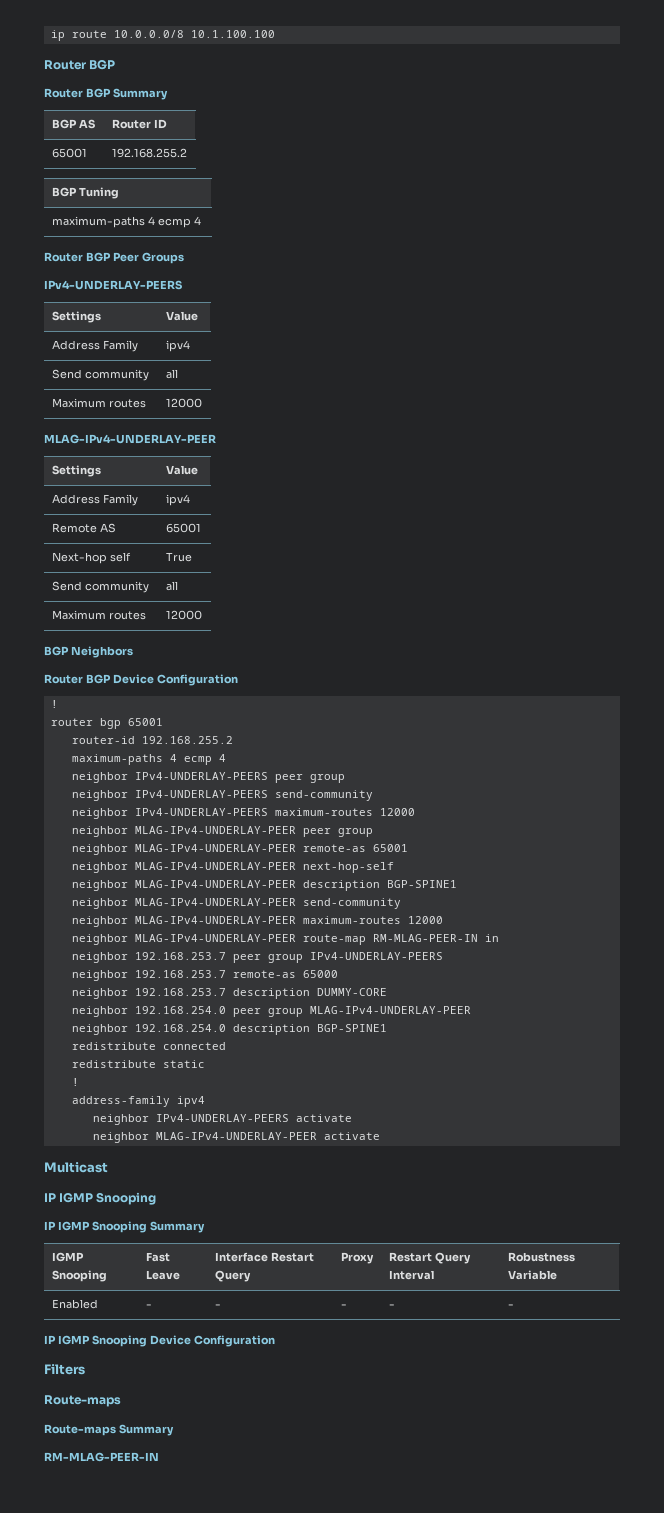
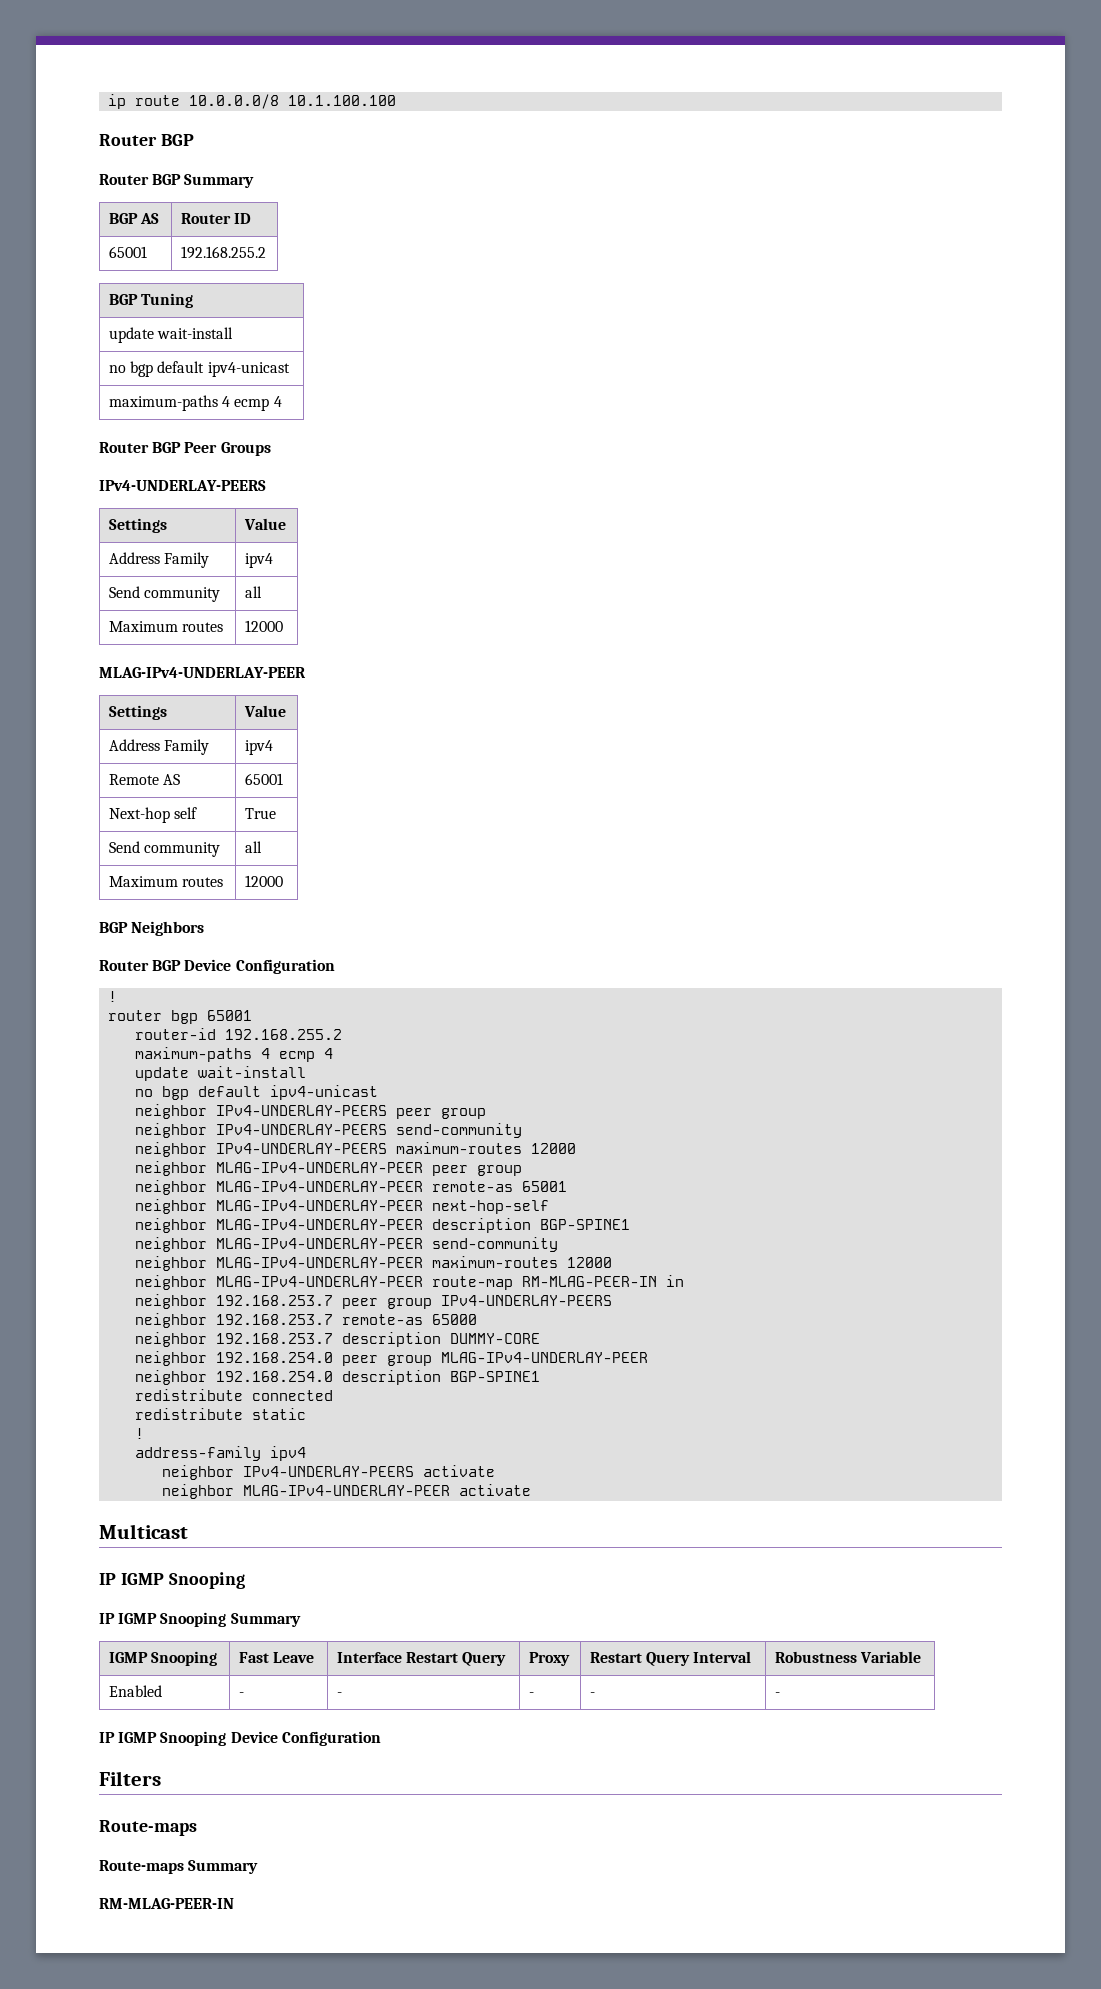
(119, 193) none -> [109,327,234,343] [109,361,290,377] // update wait-install // no bgp default ipv4-unicast
(226, 758) none -> [135,1066,307,1081] [135,1085,379,1100] // update wait-install // no bgp default ipv4-unicast

